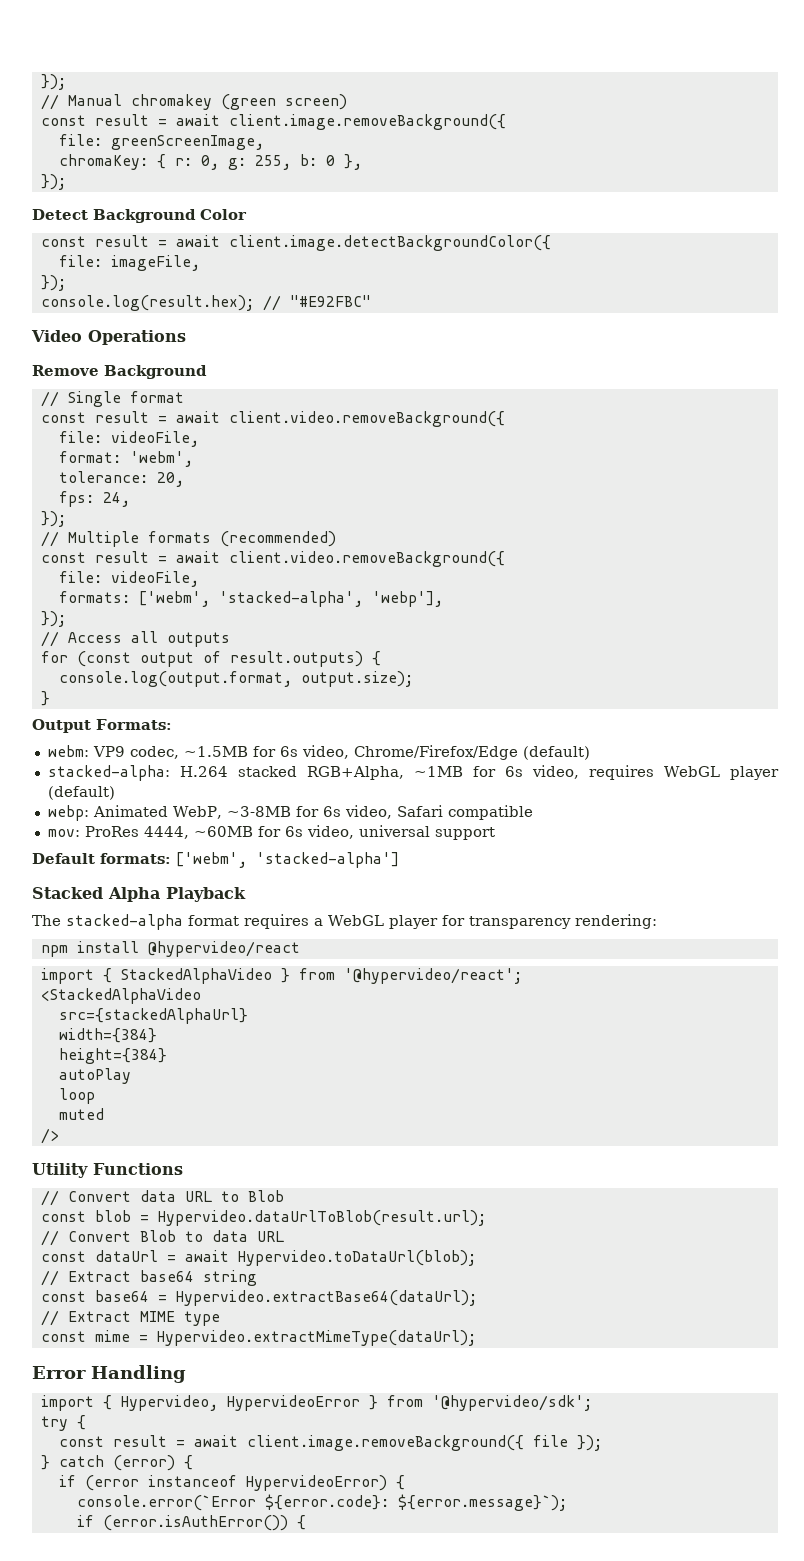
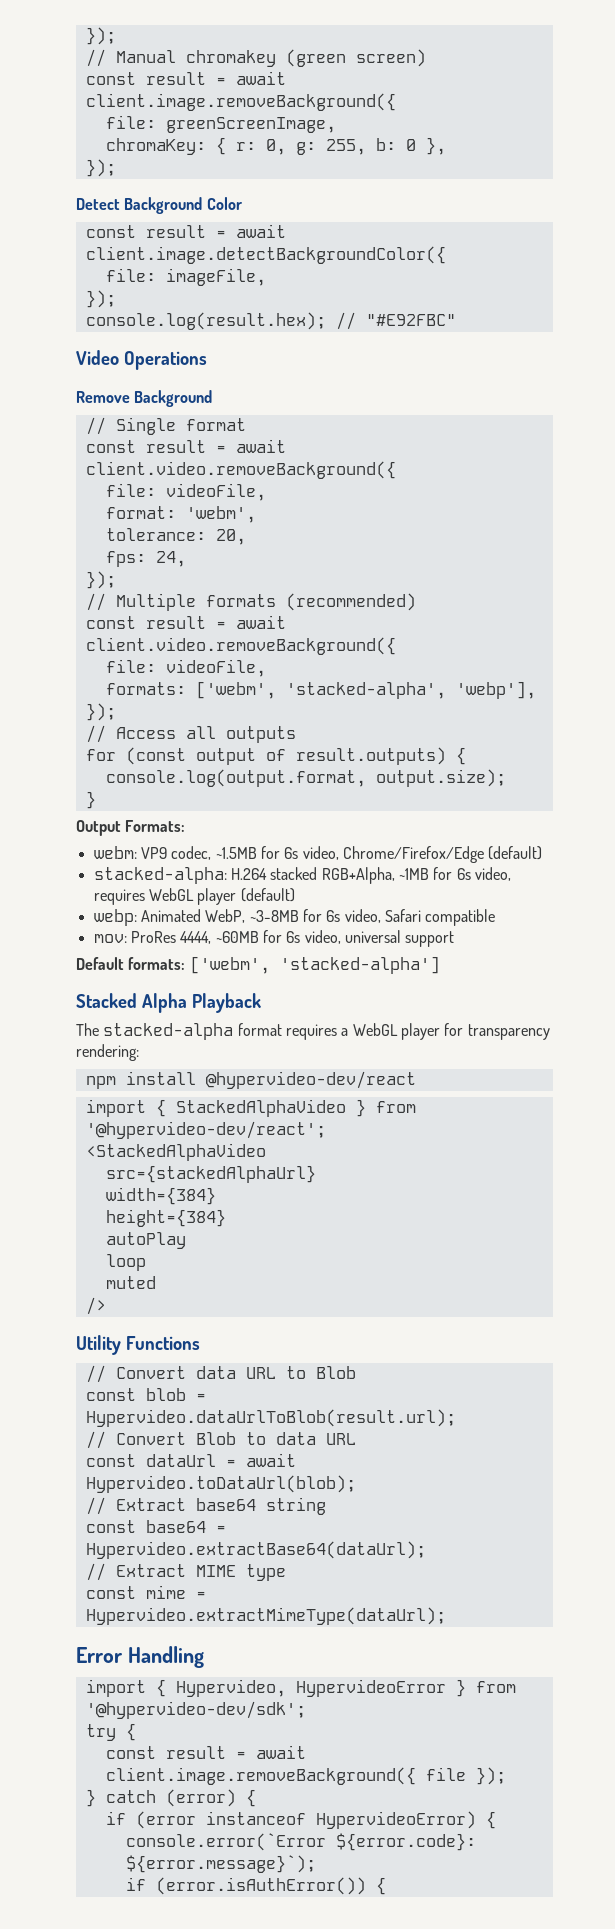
[147,941,300,957] @hypervideo/react -> [205,1071,416,1089] @hypervideo-dev/react
[343,968,522,984] '@hypervideo/react'; -> [85,1121,326,1139] '@hypervideo-dev/react';
[431,1395,592,1411] '@hypervideo/sdk'; -> [85,1701,306,1719] '@hypervideo-dev/sdk';

